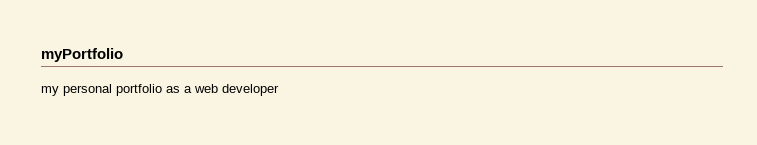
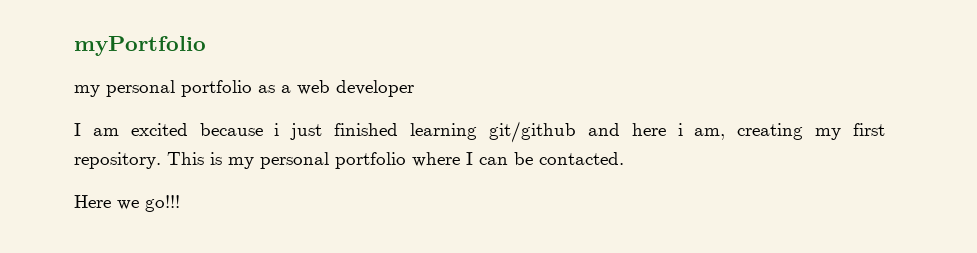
(279, 90) none -> [74,121,885,143] [74,152,624,169] [74,195,180,212] // I am excited because i just finished learning git/github and here i am, creating my first repository. This is my personal portfolio where I can be contacted. // Here we go!!!

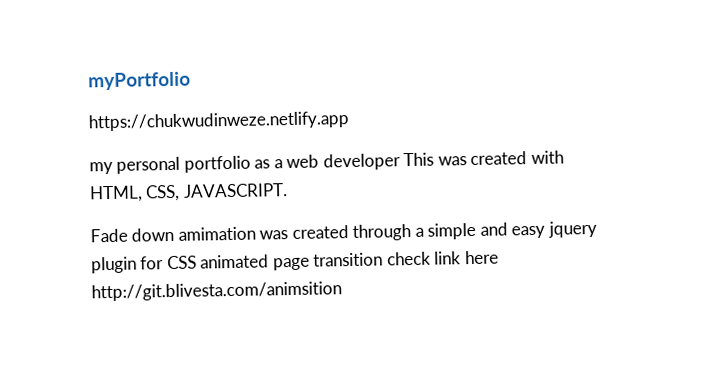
(206, 46) none -> [88,111,349,132] // https://chukwudinweze.netlify.app
[74,121,885,143] [74,152,624,169] [74,195,180,212] // I am excited because i just finished learning git/github and here i am, creating my first repository. This is my personal portfolio where I can be contacted. // Here we go!!! -> [403,150,564,167] [89,183,288,203] [90,220,597,243] [91,250,499,274] [91,281,342,302] This was created with HTML, CSS, JAVASCRIPT. // Fade down amimation was created through a simple and easy jquery plugin for CSS animated page transition check link here http://git.blivesta.com/animsition

